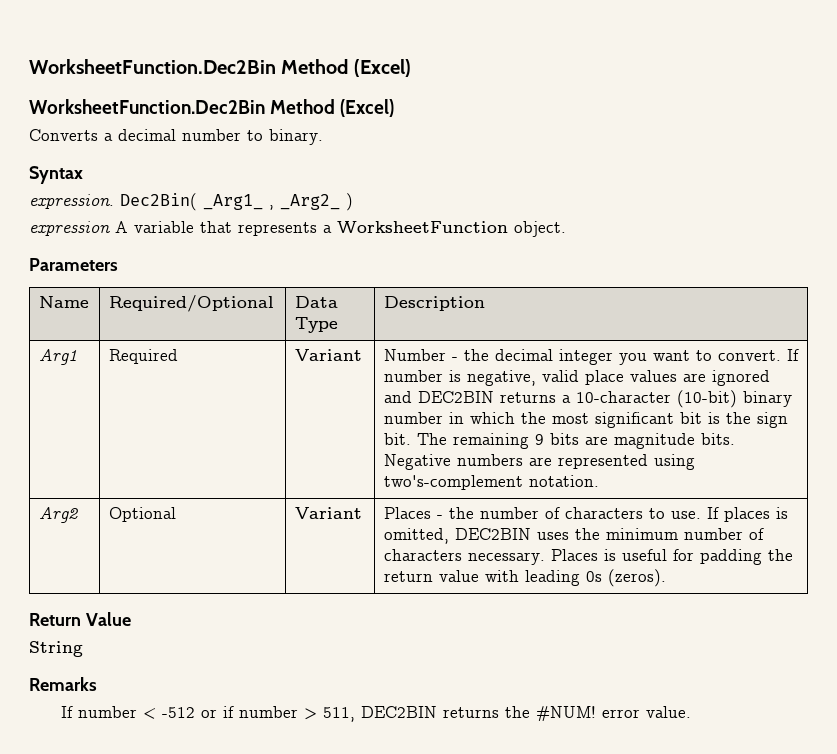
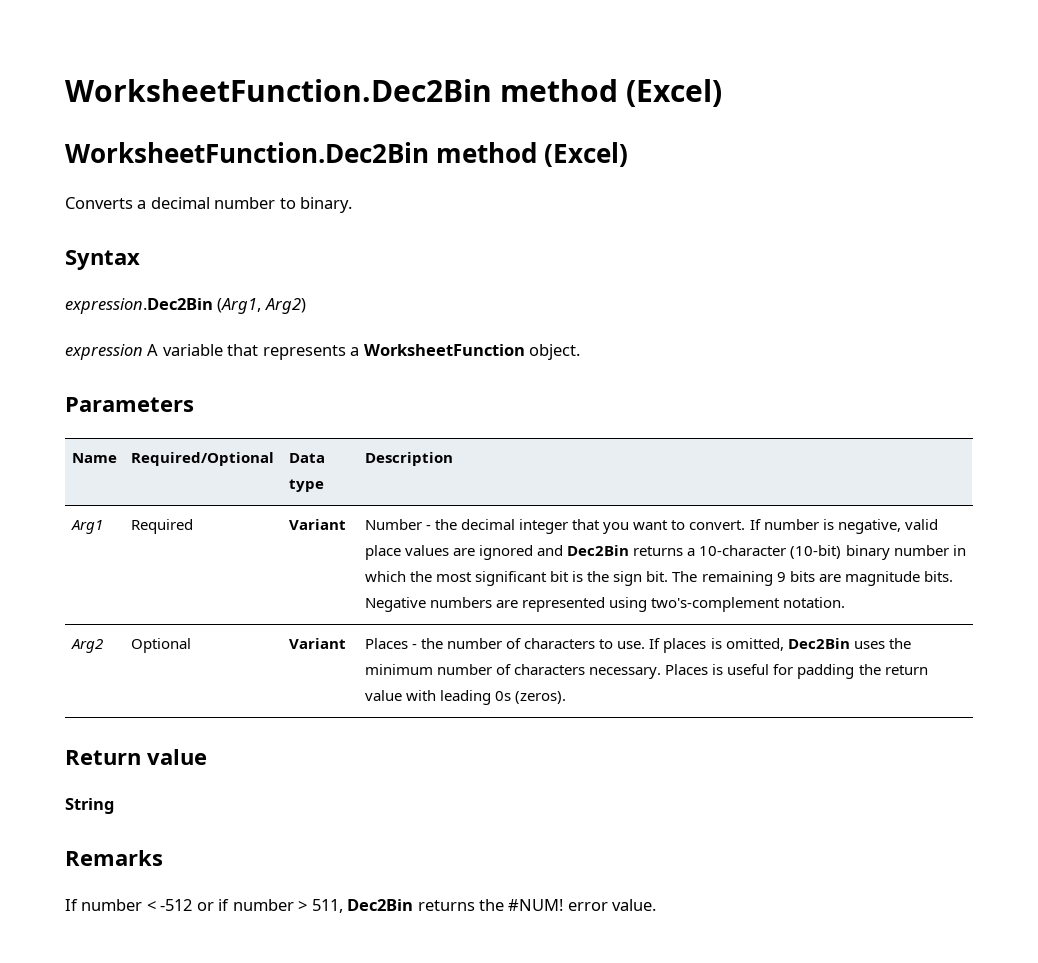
[29,59,349,74] WorksheetFunction.Dec2Bin Method -> [65,79,619,102] WorksheetFunction.Dec2Bin method
[270,99,336,114] Method -> [436,142,538,163] method
[29,193,353,211] expression. Dec2Bin( _Arg1_ , _Arg2_ ) -> [65,298,306,314] expression.Dec2Bin (Arg1, Arg2)
[294,317,338,333] Type -> [288,479,324,492] type
(613, 357) none -> [572,519,601,530] that
[417,391,494,403] DEC2BIN -> [567,545,630,556] Dec2Bin
[454,528,531,540] DEC2BIN -> [787,638,850,649] Dec2Bin
[85,612,131,626] Value -> [147,749,207,765] value
[360,706,437,718] DEC2BIN -> [347,899,414,911] Dec2Bin

